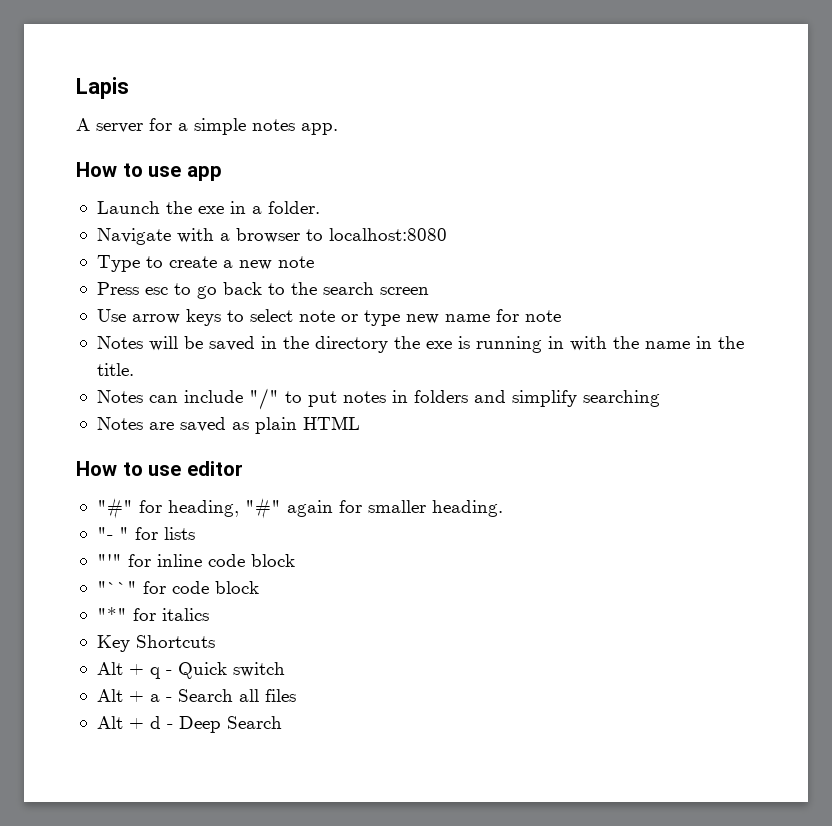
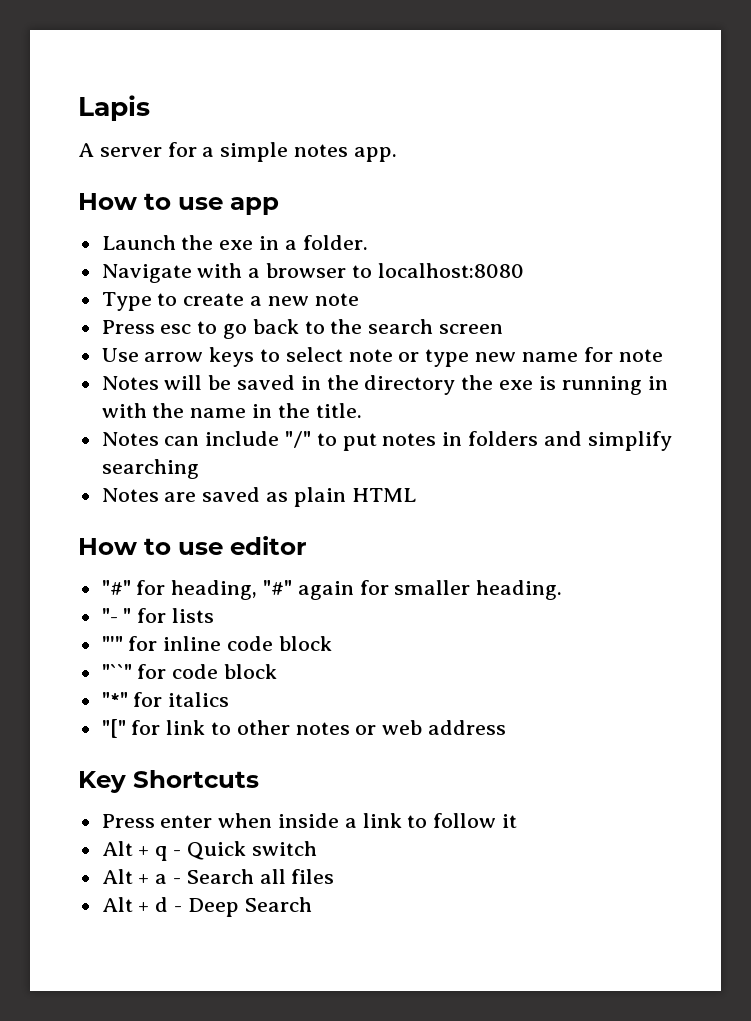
[96,635,215,652] Key Shortcuts -> [101,719,507,738] [78,770,259,793] [101,813,518,828] "[" for link to other notes or web address // Key Shortcuts // Press enter when inside a link to follow it

